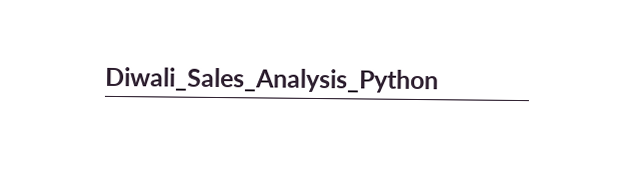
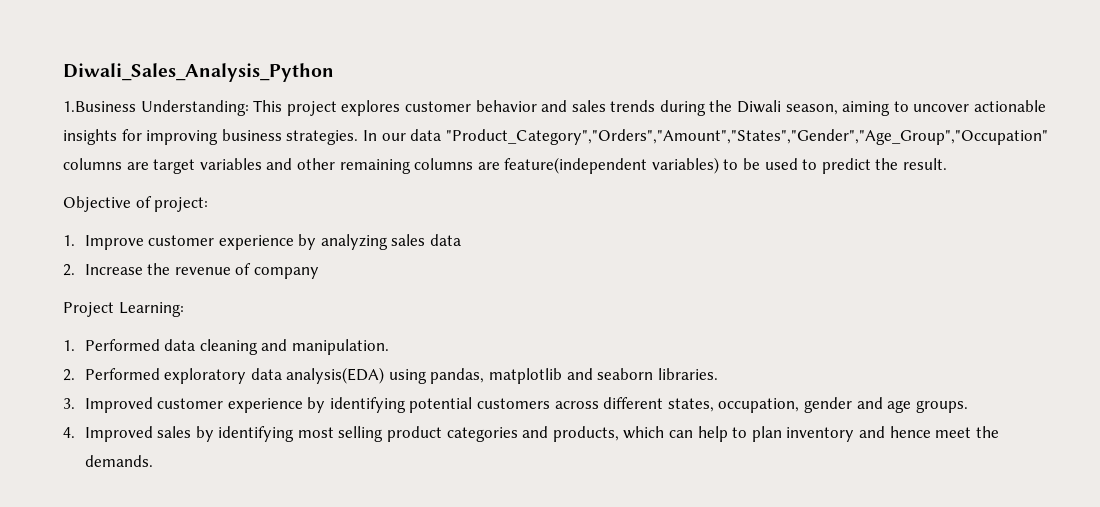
(439, 80) none -> [63,100,1047,116] [63,129,1048,145] [63,157,948,174] [63,196,209,212] [63,234,462,250] [63,263,319,279] [63,302,184,317] [63,339,389,355] [63,367,718,384] [63,397,968,413] [63,426,999,442] [84,455,153,467] // 1.Business Understanding: This project explores customer behavior and sales trends during the Diwali season, aiming to uncover actionable insights for improving business strategies. In our data "Product_Category","Orders","Amount","States","Gender","Age_Group","Occupation" columns are target variables and other remaining columns are feature(independent variables) to be used to predict the result. // Objective of project: // 1. Improve customer experience by analyzing sales data // 2. Increase the revenue of company // Project Learning: // 1. Performed data cleaning and manipulation. // 2. Performed exploratory data analysis(EDA) using pandas, matplotlib and seaborn libraries. // 3. Improved customer experience by identifying potential customers across different states, occupation, gender and age groups. // 4. Improved sales by identifying most selling product categories and products, which can help to plan inventory and hence meet the demands.

